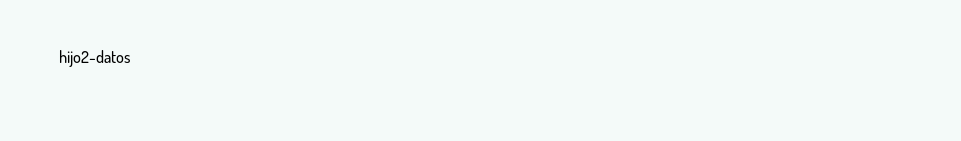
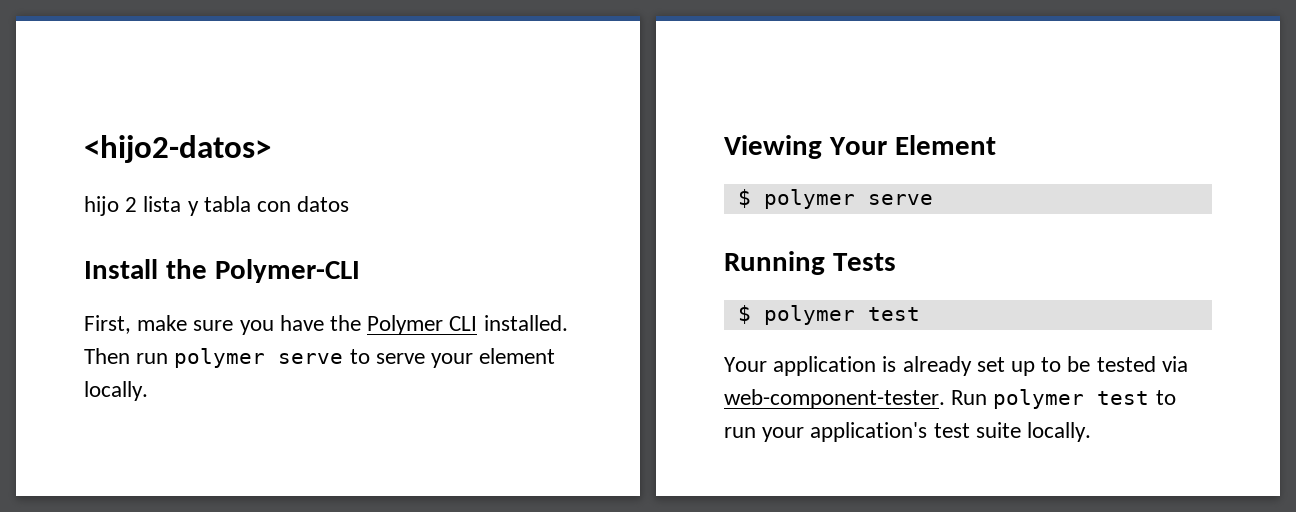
[59,50,130,67] hijo2-datos -> [84,135,271,163] [84,196,350,216] [84,259,360,283] [84,315,568,335] [84,348,556,368] [84,381,148,401] [724,135,996,159] [737,189,933,209] [724,251,896,275] [737,305,920,325] [724,356,1188,376] [724,389,1176,409] [724,422,1092,442] <hijo2-datos> // hijo 2 lista y tabla con datos // Install the Polymer-CLI // First, make sure you have the Polymer CLI installed. Then run polymer serve to serve your element locally. // Viewing Your Element // $ polymer serve // Running Tests // $ polymer test // Your application is already set up to be tested via web-component-tester. Run polymer test to run your application's test suite locally.

